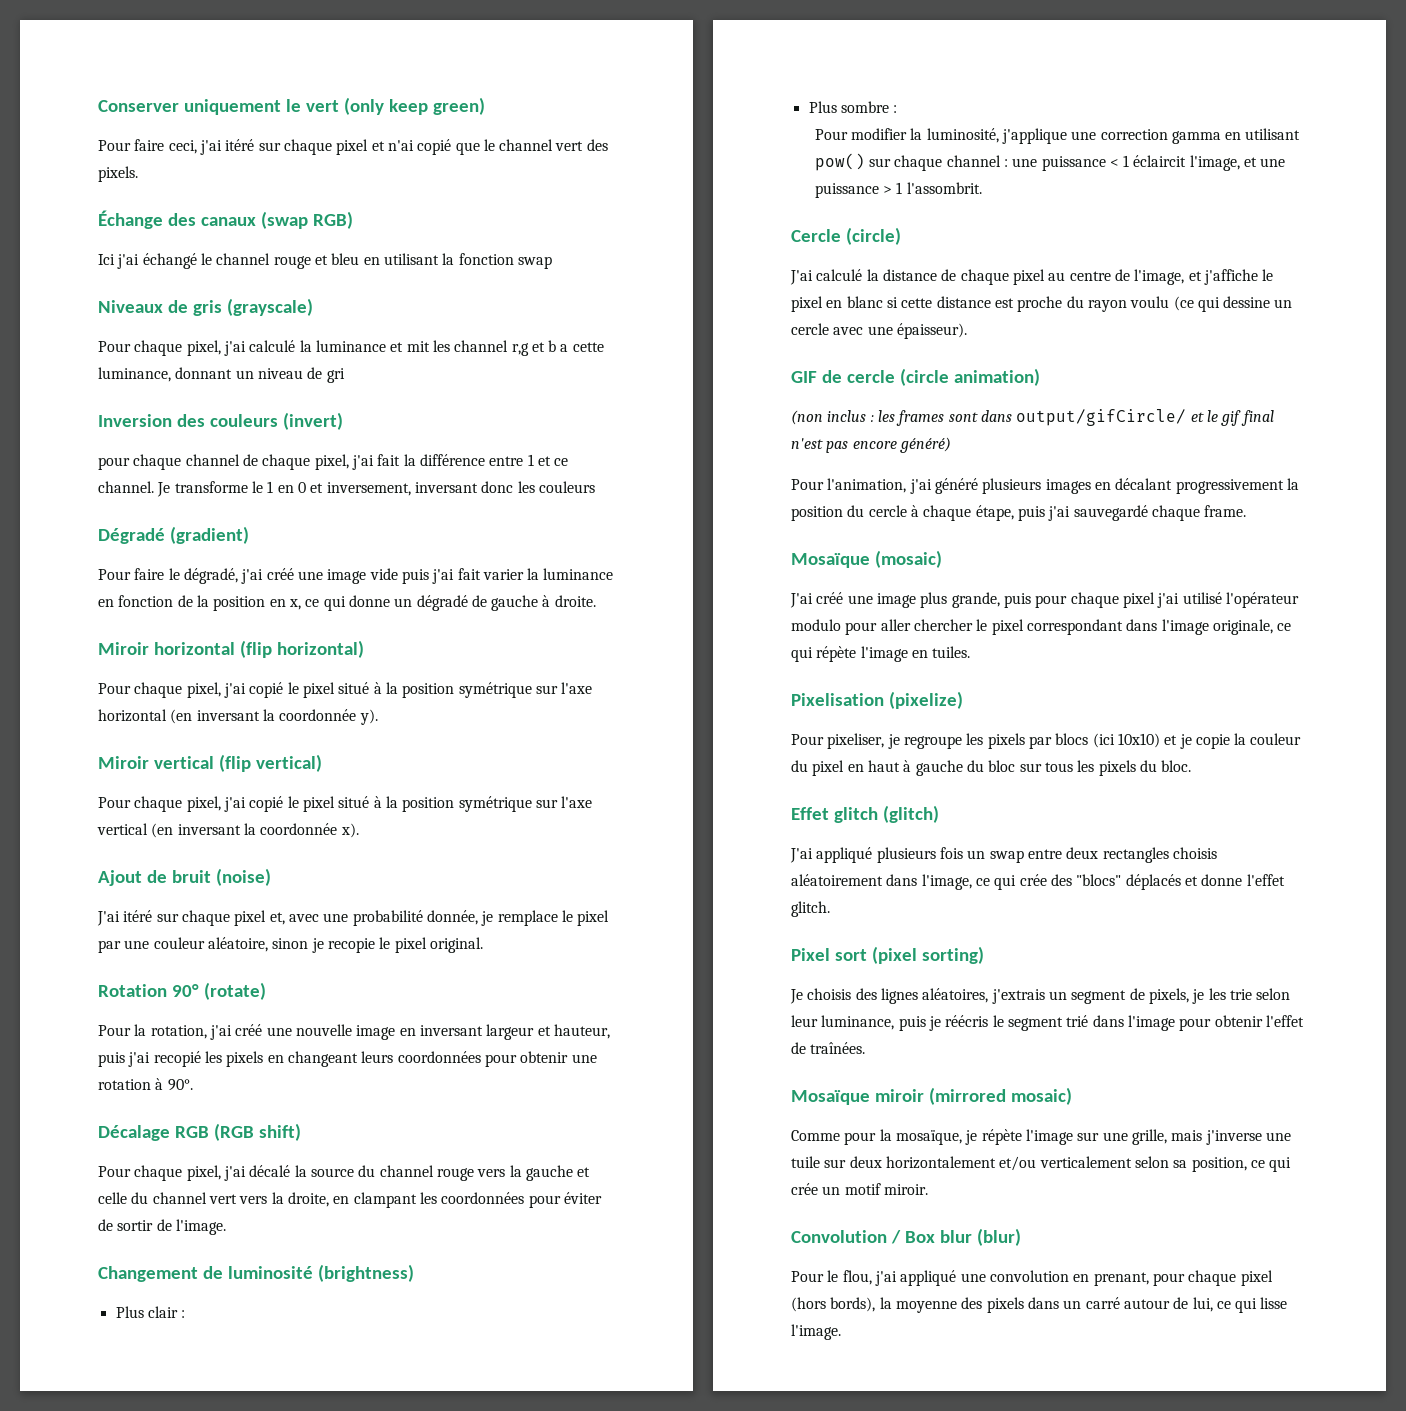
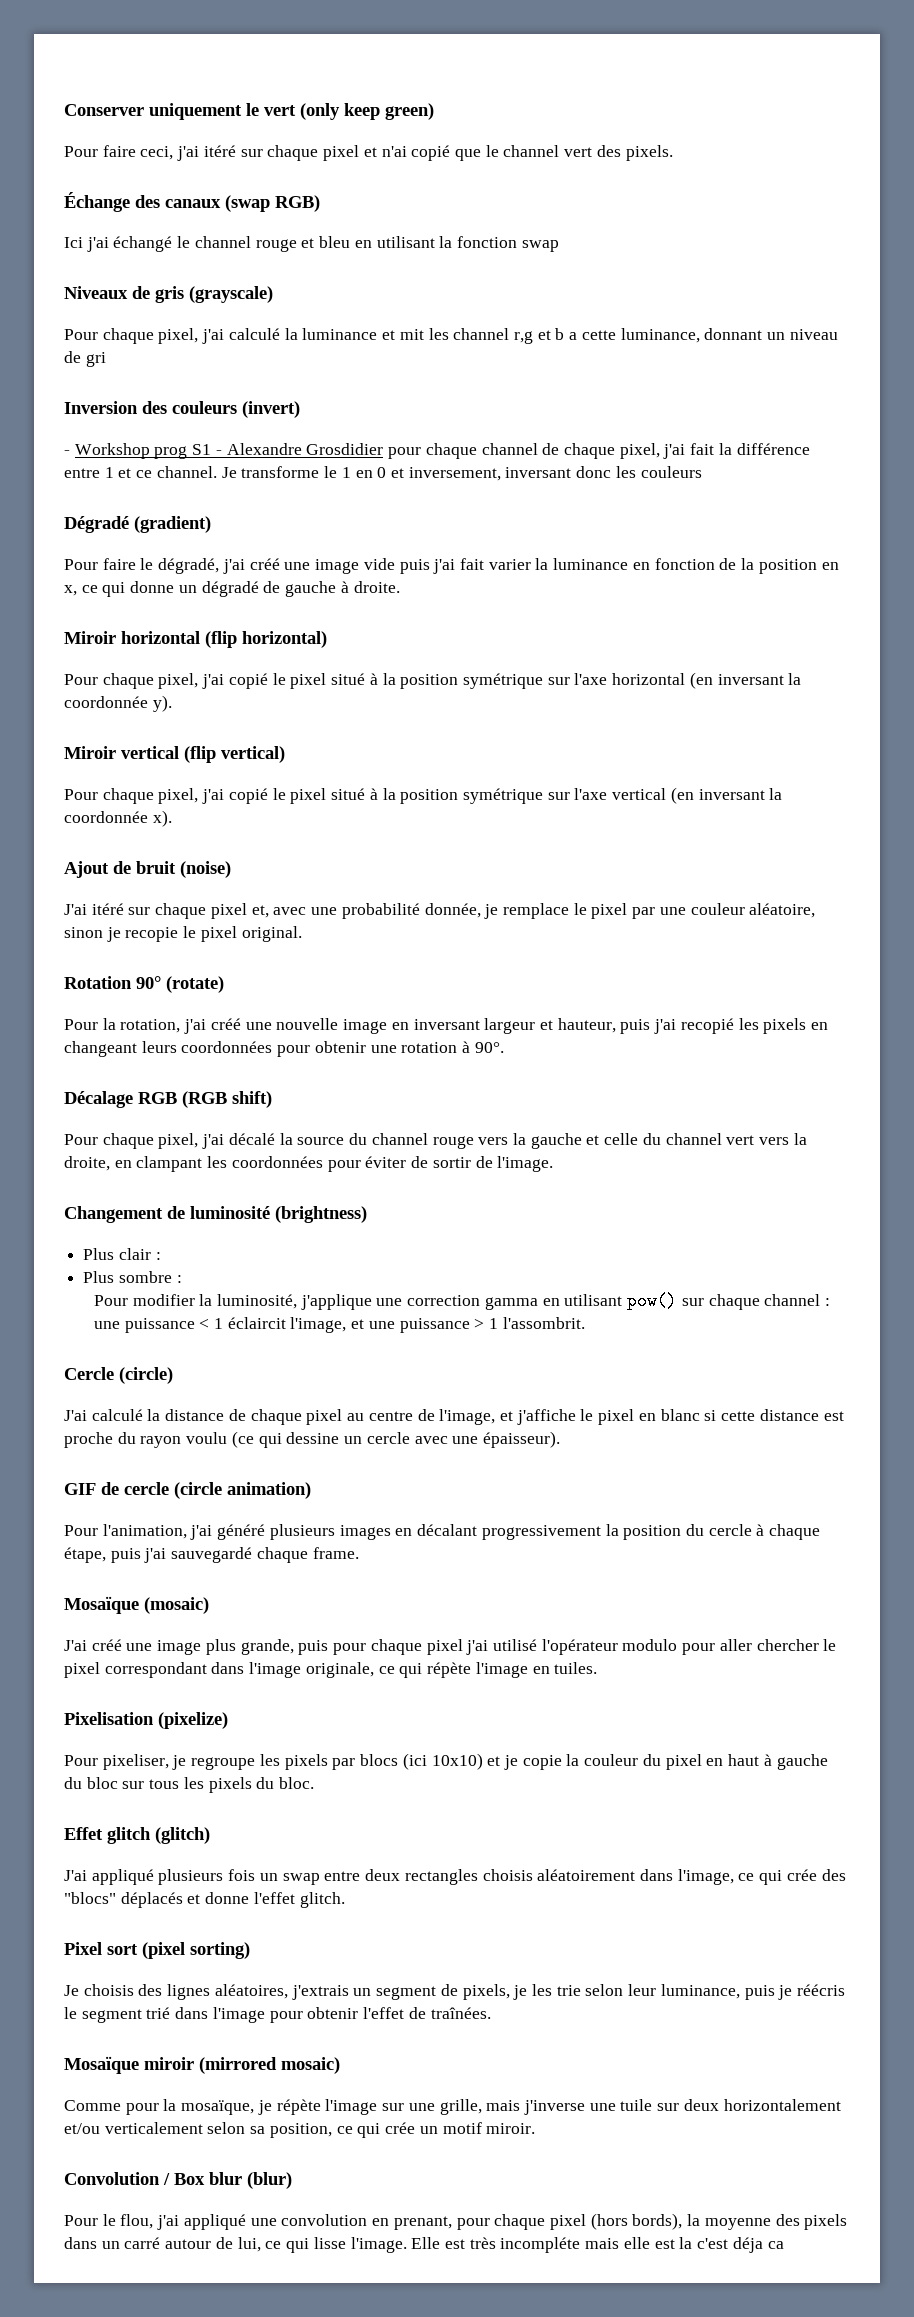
(343, 421) none -> [64,443,384,459] - Workshop prog S1 - Alexandre Grosdidier
[791,409,1274,426] [791,437,951,453] // (non inclus : les frames sont dans output/gifCircle/ et le gif final n'est pas encore généré) -> (311, 1490) none
(841, 1332) none -> [411,2237,784,2253] Elle est très incompléte mais elle est la c'est déja ca

